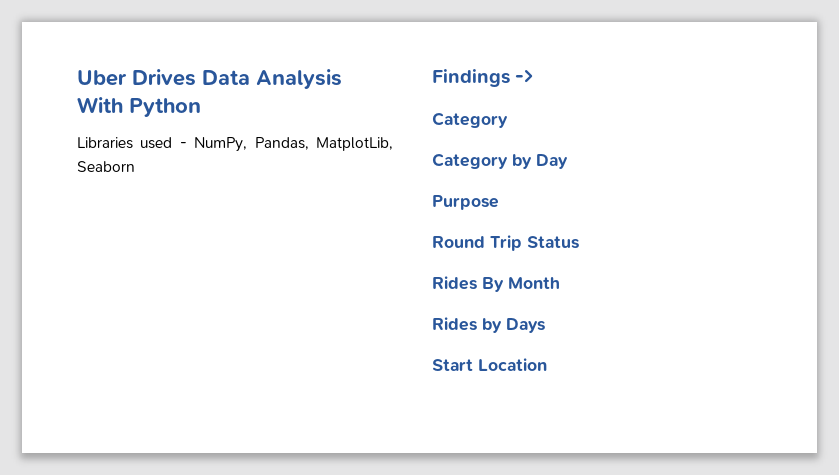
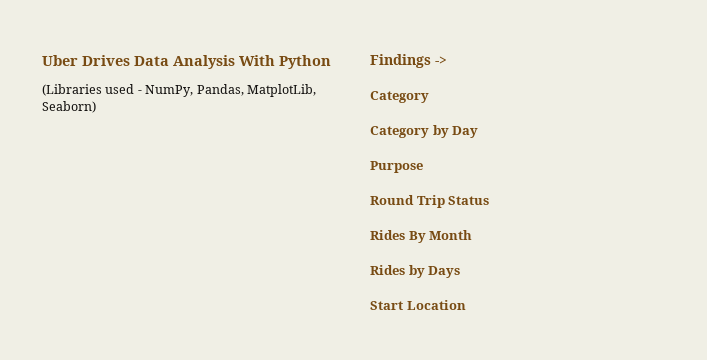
[77,137,133,149] Libraries -> [42,84,102,96] (Libraries
[77,161,135,172] Seaborn -> [42,101,96,113] Seaborn)

